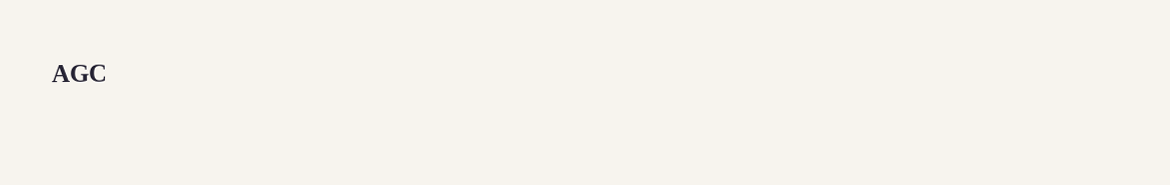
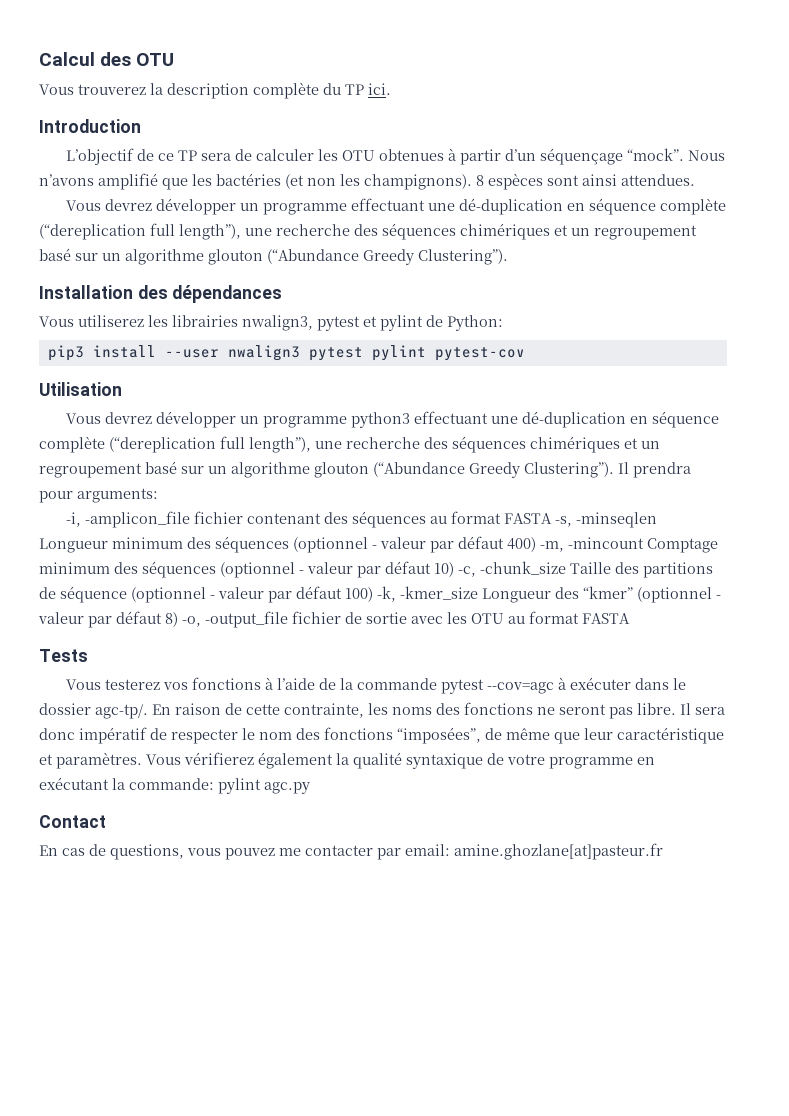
[51,64,107,83] AGC -> [39,52,175,66] [39,82,391,99] [39,119,141,133] [65,148,725,165] [39,173,695,190] [65,198,726,215] [39,223,697,240] [39,248,508,265] [39,285,283,303] [39,315,503,331] [47,345,525,361] [39,382,122,396] [65,411,719,428] [39,436,660,453] [39,461,691,478] [39,488,158,503] [65,511,657,528] [39,536,718,553] [39,561,713,578] [39,586,721,603] [38,611,630,628] [39,649,88,662] [65,677,686,694] [39,702,725,719] [39,727,724,744] [39,752,655,769] [39,777,310,794] [39,815,106,828] [39,843,663,860] Calcul des OTU // Vous trouverez la description complète du TP ici. // Introduction // L’objectif de ce TP sera de calculer les OTU obtenues à partir d’un séquençage “mock”. Nous n’avons amplifié que les bactéries (et non les champignons). 8 espèces sont ainsi attendues. // Vous devrez développer un programme effectuant une dé-duplication en séquence complète (“dereplication full length”), une recherche des séquences chimériques et un regroupement basé sur un algorithme glouton (“Abundance Greedy Clustering”). // Installation des dépendances // Vous utiliserez les librairies nwalign3, pytest et pylint de Python: // pip3 install --user nwalign3 pytest pylint pytest-cov // Utilisation // Vous devrez développer un programme python3 effectuant une dé-duplication en séquence complète (“dereplication full length”), une recherche des séquences chimériques et un regroupement basé sur un algorithme glouton (“Abundance Greedy Clustering”). Il prendra pour arguments: // -i, -amplicon_file fichier contenant des séquences au format FASTA -s, -minseqlen Longueur minimum des séquences (optionnel - valeur par défaut 400) -m, -mincount Comptage minimum des séquences (optionnel - valeur par défaut 10) -c, -chunk_size Taille des partitions de séquence (optionnel - valeur par défaut 100) -k, -kmer_size Longueur des “kmer” (optionnel - valeur par défaut 8) -o, -output_file fichier de sortie avec les OTU au format FASTA // Tests // Vous testerez vos fonctions à l’aide de la commande pytest --cov=agc à exécuter dans le dossier agc-tp/. En raison de cette contrainte, les noms des fonctions ne seront pas libre. Il sera donc impératif de respecter le nom des fonctions “imposées”, de même que leur caractéristique et paramètres. Vous vérifierez également la qualité syntaxique de votre programme en exécutant la commande: pylint agc.py // Contact // En cas de questions, vous pouvez me contacter par email: amine.ghozlane[at]pasteur.fr

